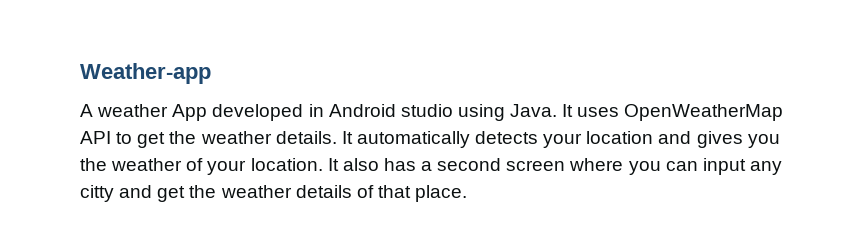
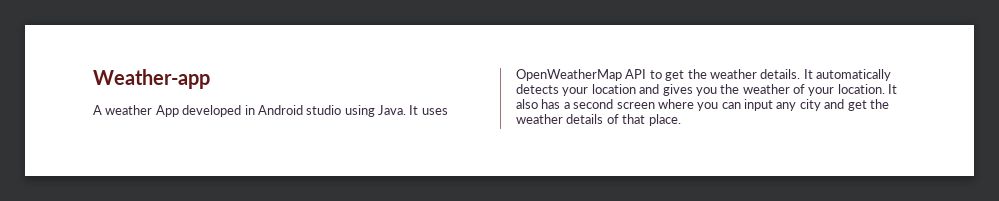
[80,185,114,202] citty -> [799,99,821,111] city

